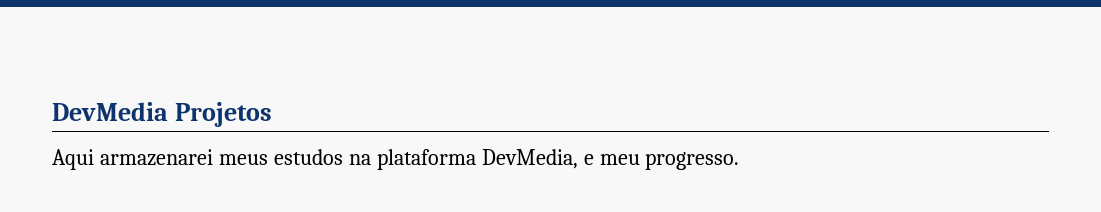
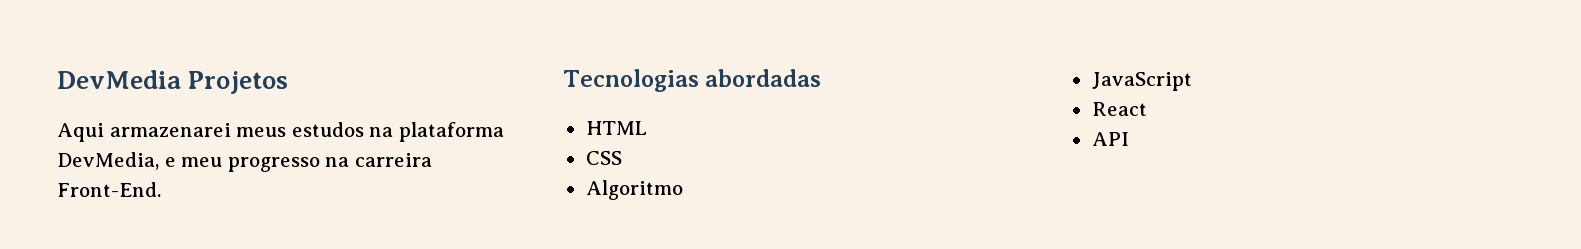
[645,152,740,170] progresso. -> [227,153,432,172] [57,182,161,197] [563,69,822,92] [585,121,647,135] [585,151,622,165] [585,180,683,200] [1091,72,1192,91] [1091,102,1147,116] [1091,132,1129,146] progresso na carreira Front-End. // Tecnologias abordadas // HTML // CSS // Algoritmo // JavaScript // React // API

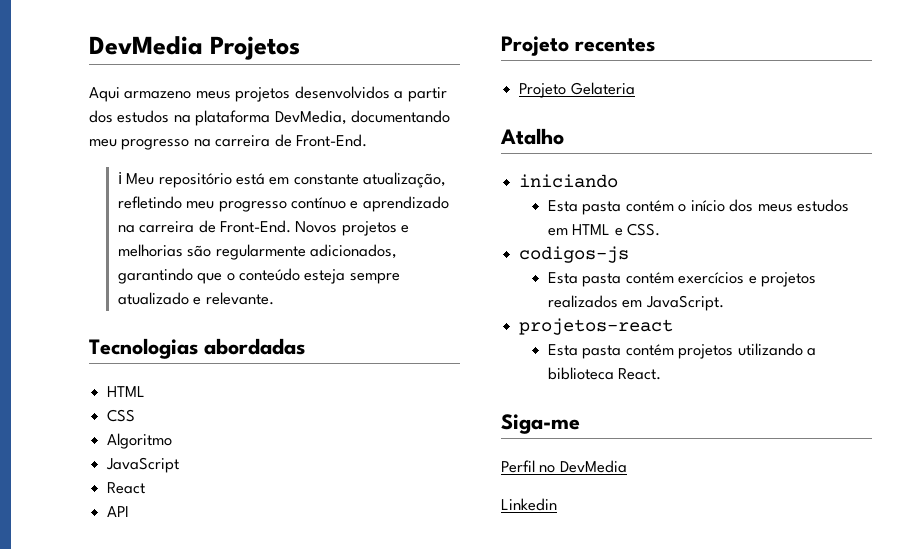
[109,123,287,137] armazenarei meus -> [124,86,447,102] [89,110,113,123] armazeno meus projetos desenvolvidos a partir dos
[164,157,176,167] e -> [351,110,451,123] documentando
[57,182,161,197] Front-End. -> [274,134,368,147] [117,172,447,188] [117,196,449,212] [117,220,410,236] [117,244,397,260] [117,268,400,284] [117,292,274,305] de Front-End. // ℹ Meu repositório está em constante atualização, refletindo meu progresso contínuo e aprendizado na carreira de Front-End. Novos projetos e melhorias são regularmente adicionados, garantindo que o conteúdo esteja sempre atualizado e relevante.
(1129, 139) none -> [501,36,655,56] [519,82,635,98] [500,128,564,145] [519,174,619,188] [547,199,849,215] [547,223,661,236] [519,246,630,263] [547,272,817,287] [547,295,724,311] [519,318,674,335] [547,343,817,359] [547,367,662,380] [501,414,580,434] [501,460,627,473] [501,498,557,511] // Projeto recentes // Projeto Gelateria // Atalho // iniciando // Esta pasta contém o início dos meus estudos em HTML e CSS. // codigos-js // Esta pasta contém exercícios e projetos realizados em JavaScript. // projetos-react // Esta pasta contém projetos utilizando a biblioteca React. // Siga-me // Perfil no DevMedia // Linkedin

